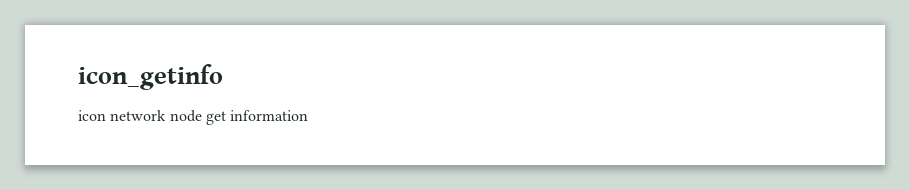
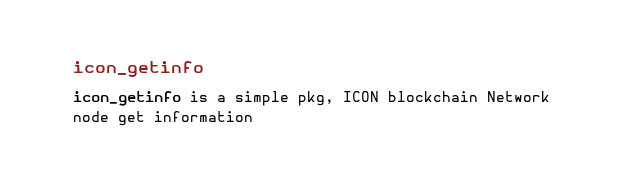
[78,110,167,121] icon network -> [73,91,550,106] icon_getinfo is a simple pkg, ICON blockchain Network

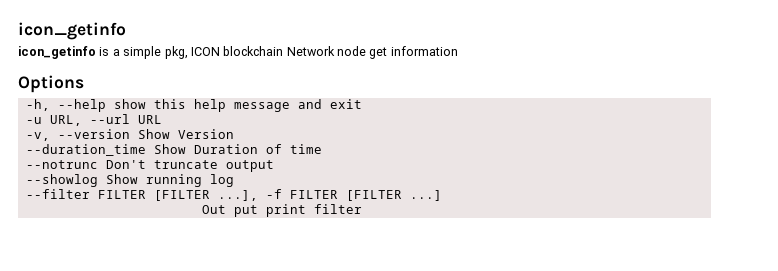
(253, 116) none -> [18,75,84,93] [25,99,362,112] [25,114,162,126] [25,129,234,141] [25,144,322,156] [25,160,274,172] [25,174,234,187] [25,189,442,201] [201,204,362,217] // Options // -h, --help show this help message and exit // -u URL, --url URL // -v, --version Show Version // --duration_time Show Duration of time // --notrunc Don't truncate output // --showlog Show running log // --filter FILTER [FILTER ...], -f FILTER [FILTER ...] // Out put print filter

